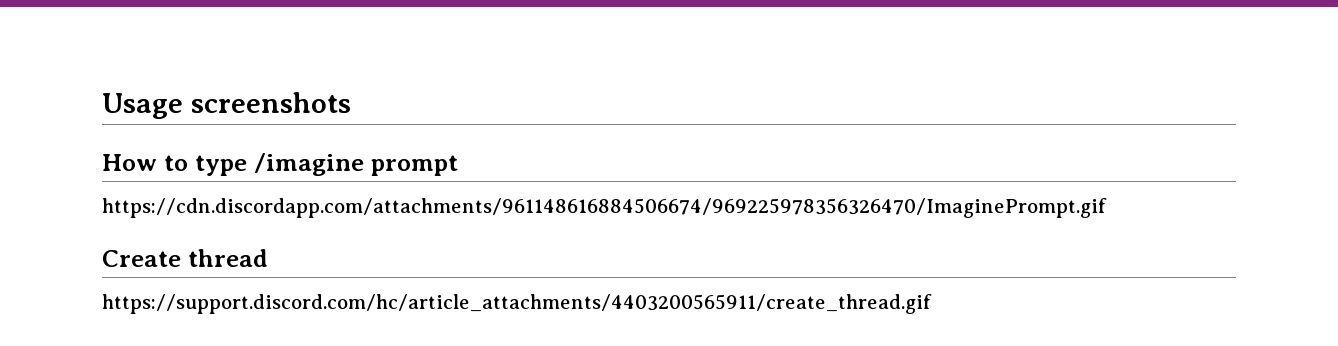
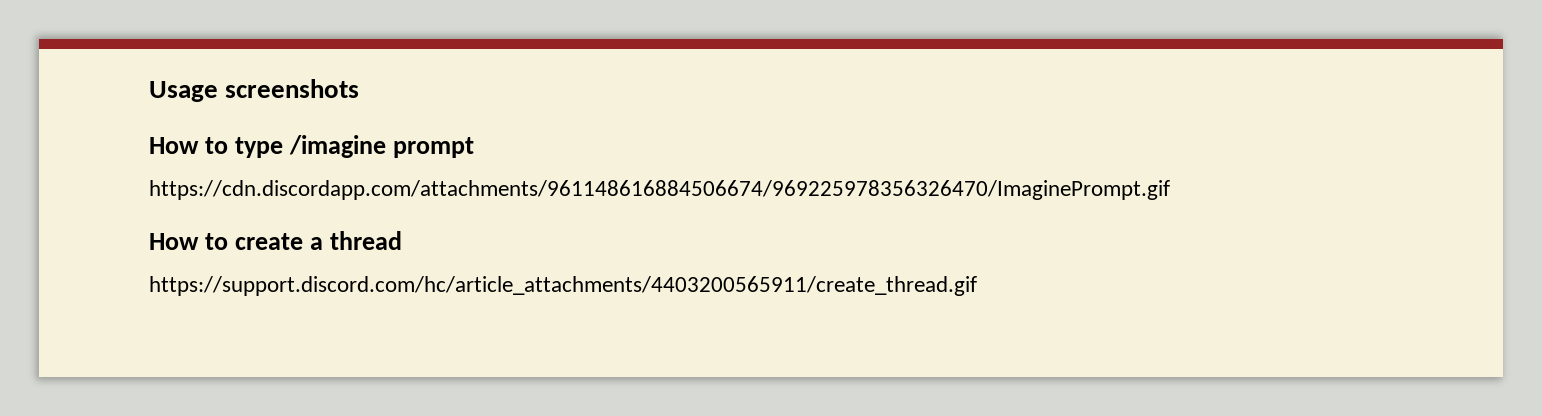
[102,250,181,267] Create -> [149,233,323,250] How to create a

